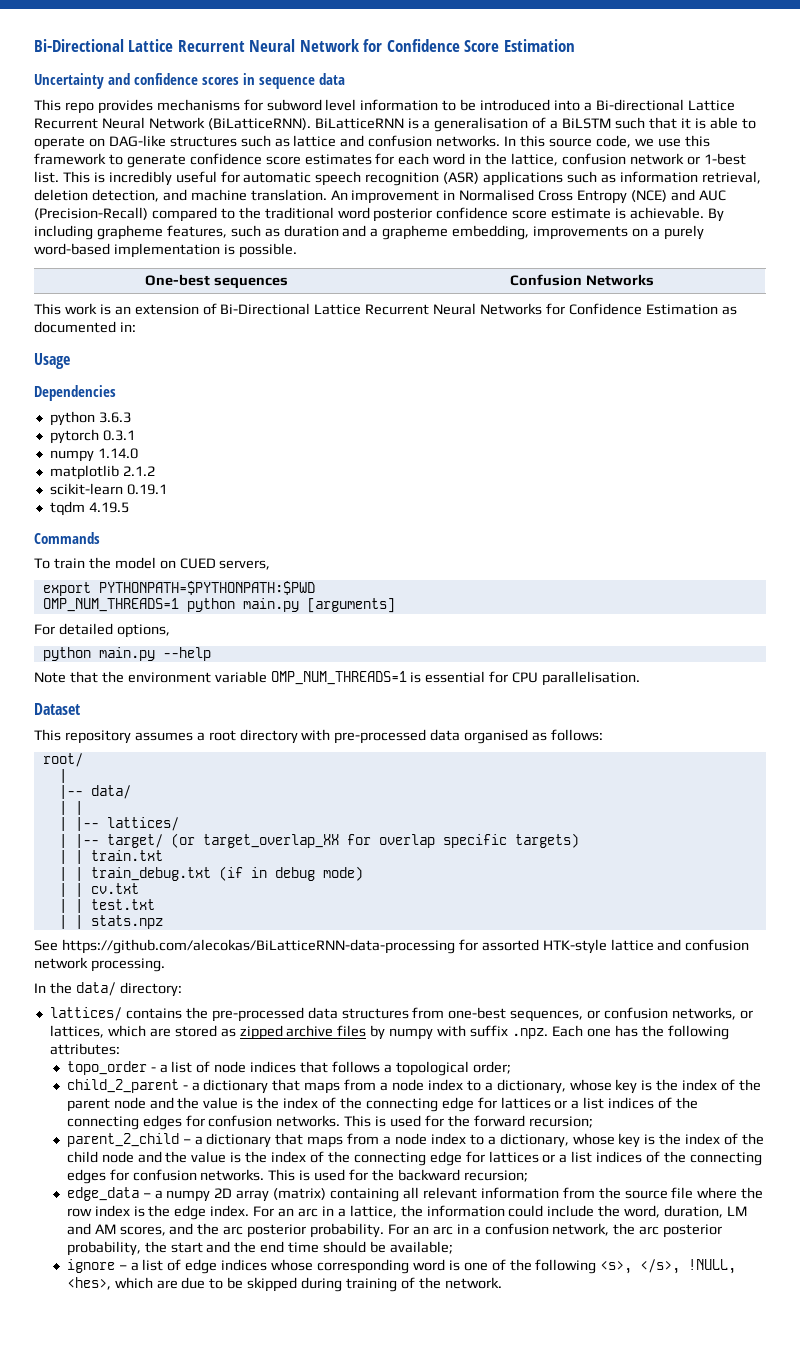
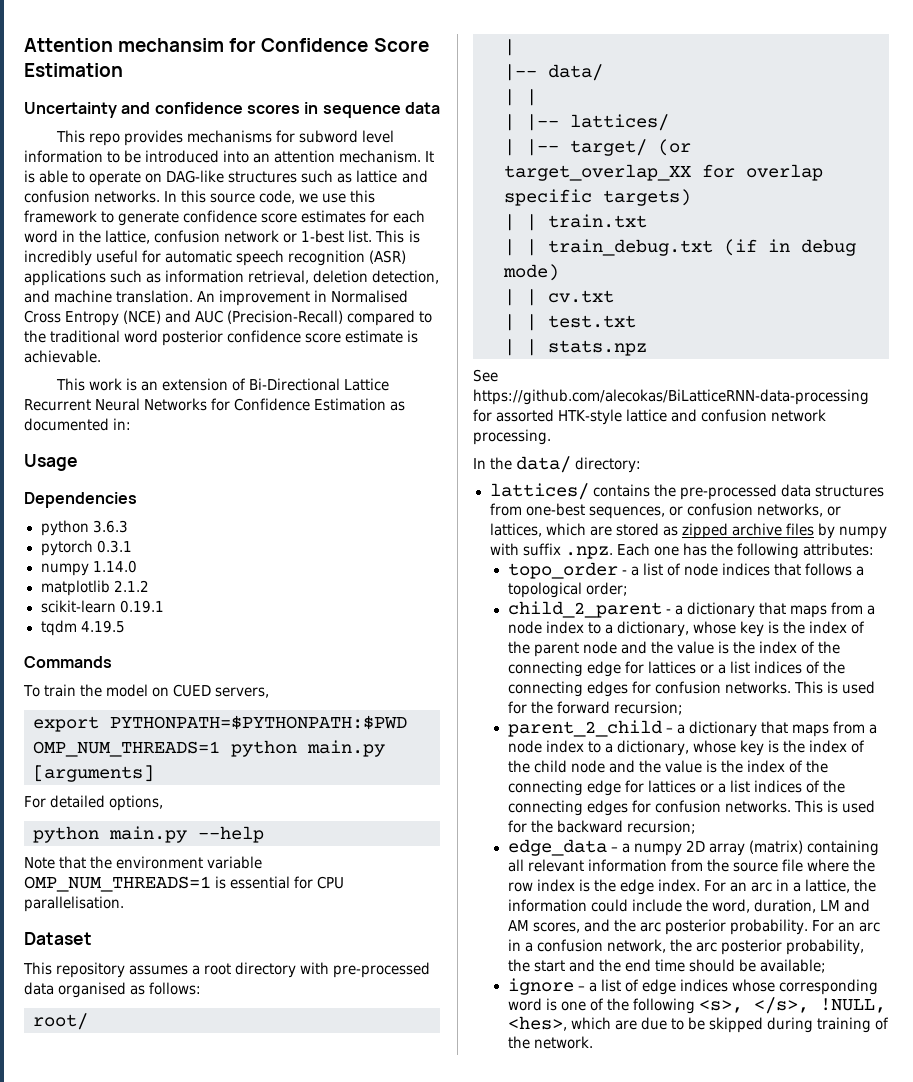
[34,39,359,52] Bi-Directional Lattice Recurrent Neural Network -> [24,38,225,52] Attention mechansim
[583,99,735,111] [34,117,691,132] a Bi-directional Lattice Recurrent Neural Network (BiLatticeRNN). BiLatticeRNN is a generalisation of a BiLSTM such that it -> [253,150,435,163] an attention mechanism. It
[707,208,724,222] [34,225,704,240] [34,243,297,258] [145,274,288,289] [510,274,654,286] By including grapheme features, such as duration and a grapheme embedding, improvements on a purely word-based implementation is possible. // One-best sequences | Confusion Networks -> (101, 356) none

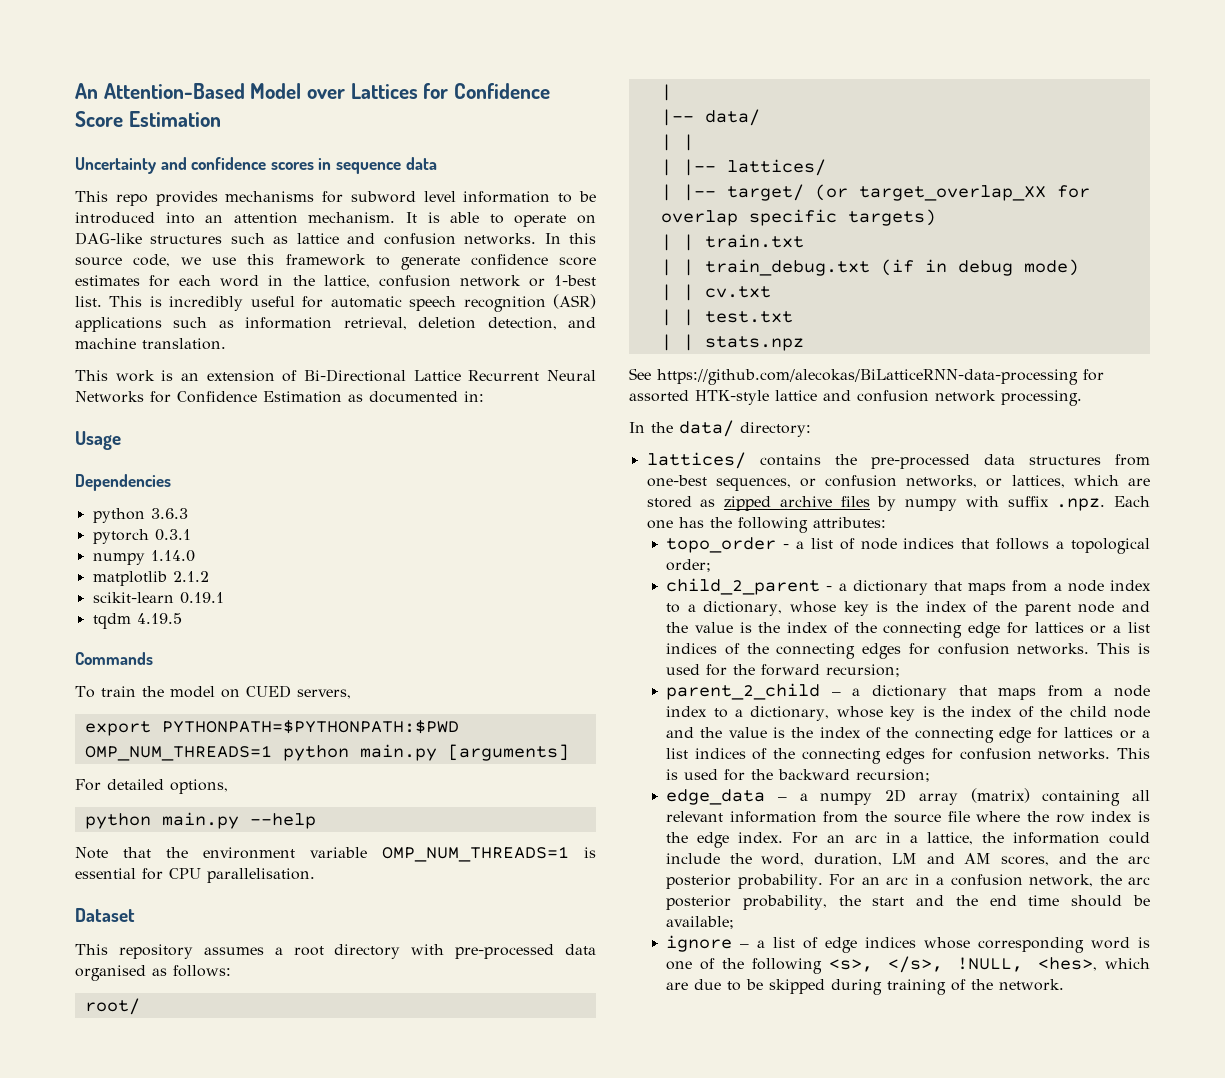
[24,38,225,52] Attention mechansim -> [75,83,418,99] An Attention-Based Model over Lattices
[197,290,409,306] [24,310,433,326] [24,330,419,346] [24,350,101,363] An improvement in Normalised Cross Entropy (NCE) and AUC (Precision-Recall) compared to the traditional word posterior confidence score estimate is achievable. -> (226, 344) none

